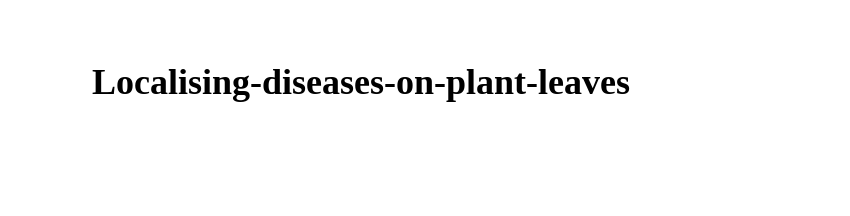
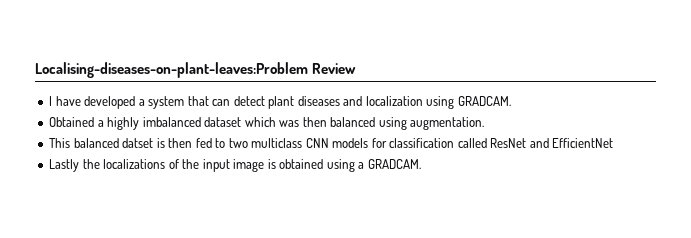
[92,69,630,102] Localising-diseases-on-plant-leaves -> [35,62,357,78] [49,96,511,109] [49,117,485,130] [49,138,614,148] [49,159,421,172] Localising-diseases-on-plant-leaves:Problem Review // I have developed a system that can detect plant diseases and localization using GRADCAM. // Obtained a highly imbalanced dataset which was then balanced using augmentation. // This balanced datset is then fed to two multiclass CNN models for classification called ResNet and EfficientNet // Lastly the localizations of the input image is obtained using a GRADCAM.

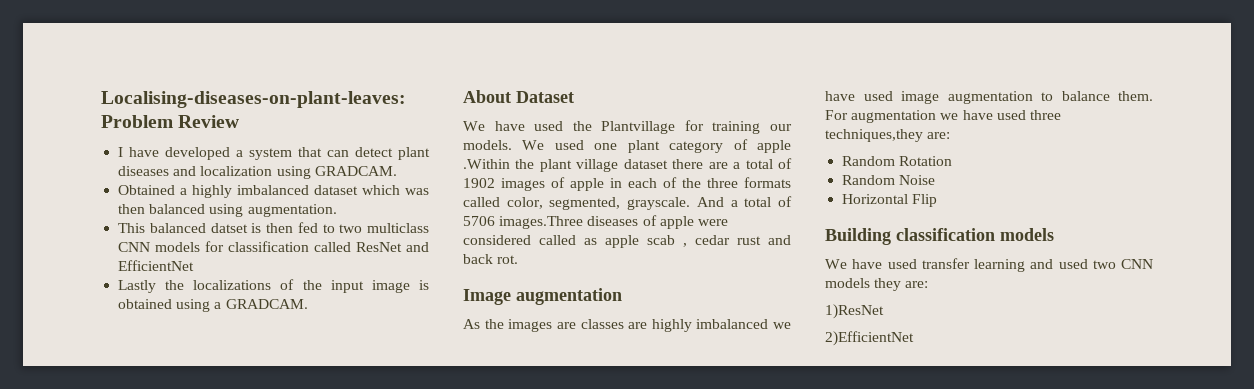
(421, 164) none -> [463,90,574,103] [463,120,792,134] [463,139,791,153] [463,158,792,172] [463,177,791,191] [463,196,792,210] [463,215,728,229] [463,235,791,248] [463,254,519,264] [463,288,622,305] [463,319,791,332] [825,91,1153,104] [825,110,1061,123] [825,129,951,142] [842,156,953,166] [842,175,936,185] [842,194,938,207] [825,228,1054,245] [825,258,1153,272] [825,278,929,291] [825,304,884,319] [825,331,914,346] // About Dataset // We have used the Plantvillage for training our models. We used one plant category of apple .Within the plant village dataset there are a total of 1902 images of apple in each of the three formats called color, segmented, grayscale. And a total of 5706 images.Three diseases of apple were considered called as apple scab , cedar rust and back rot. // Image augmentation // As the images are classes are highly imbalanced we have used image augmentation to balance them. For augmentation we have used three techniques,they are: // Random Rotation // Random Noise // Horizontal Flip // Building classification models // We have used transfer learning and used two CNN models they are: // 1)ResNet // 2)EfficientNet

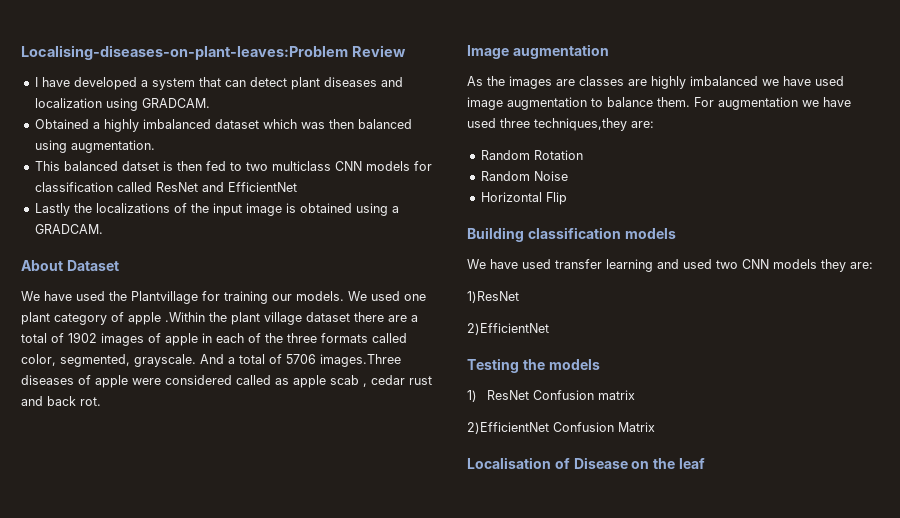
(914, 338) none -> [467,358,600,373] [467,390,636,402] [467,422,655,434] [467,457,705,469] // Testing the models // 1) ResNet Confusion matrix // 2)EfficientNet Confusion Matrix // Localisation of Disease on the leaf

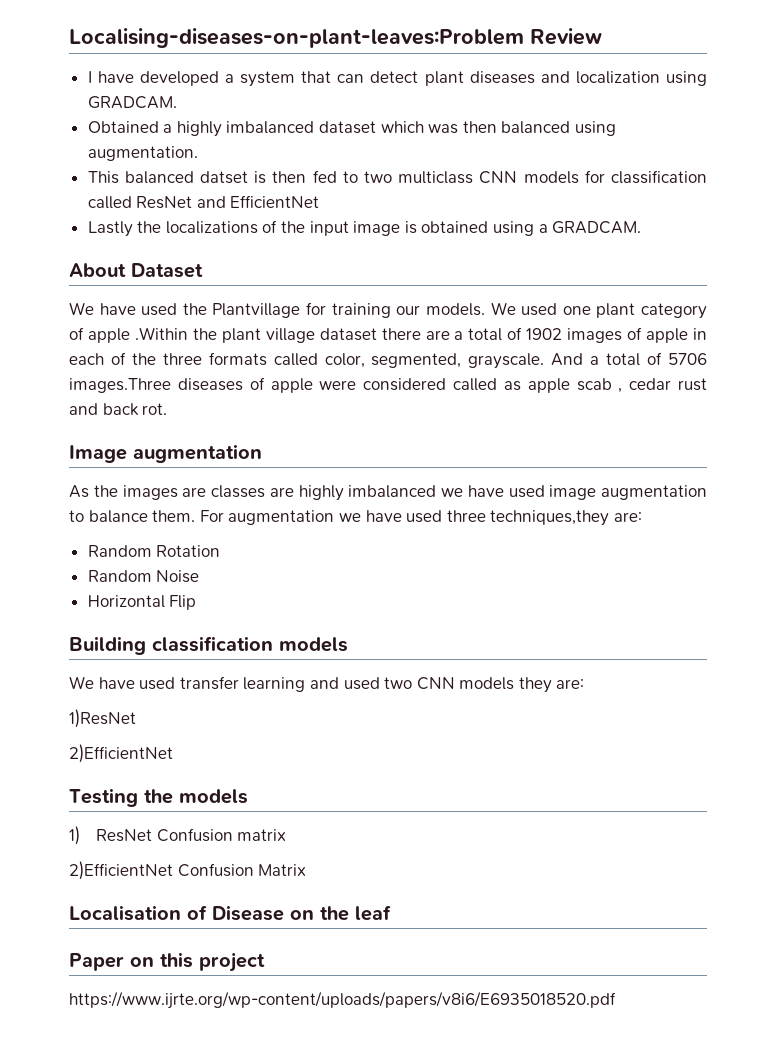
(705, 463) none -> [69,952,265,972] [69,991,616,1009] // Paper on this project // https://www.ijrte.org/wp-content/uploads/papers/v8i6/E6935018520.pdf

